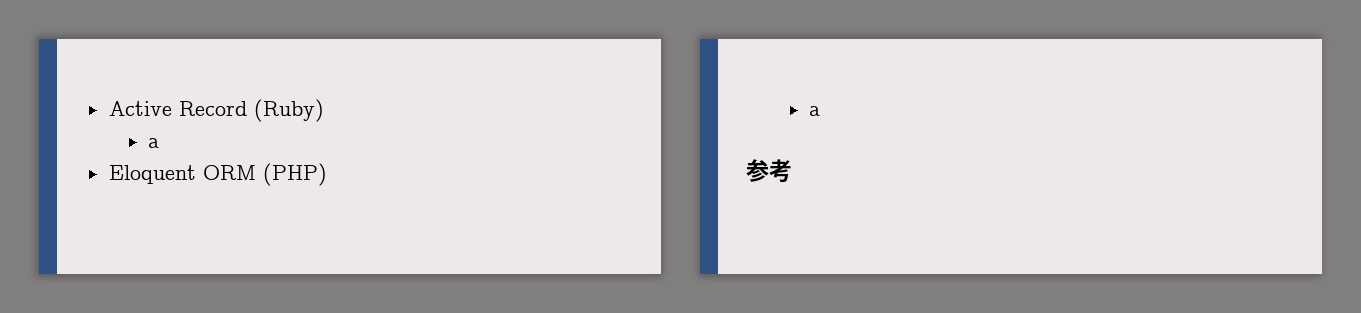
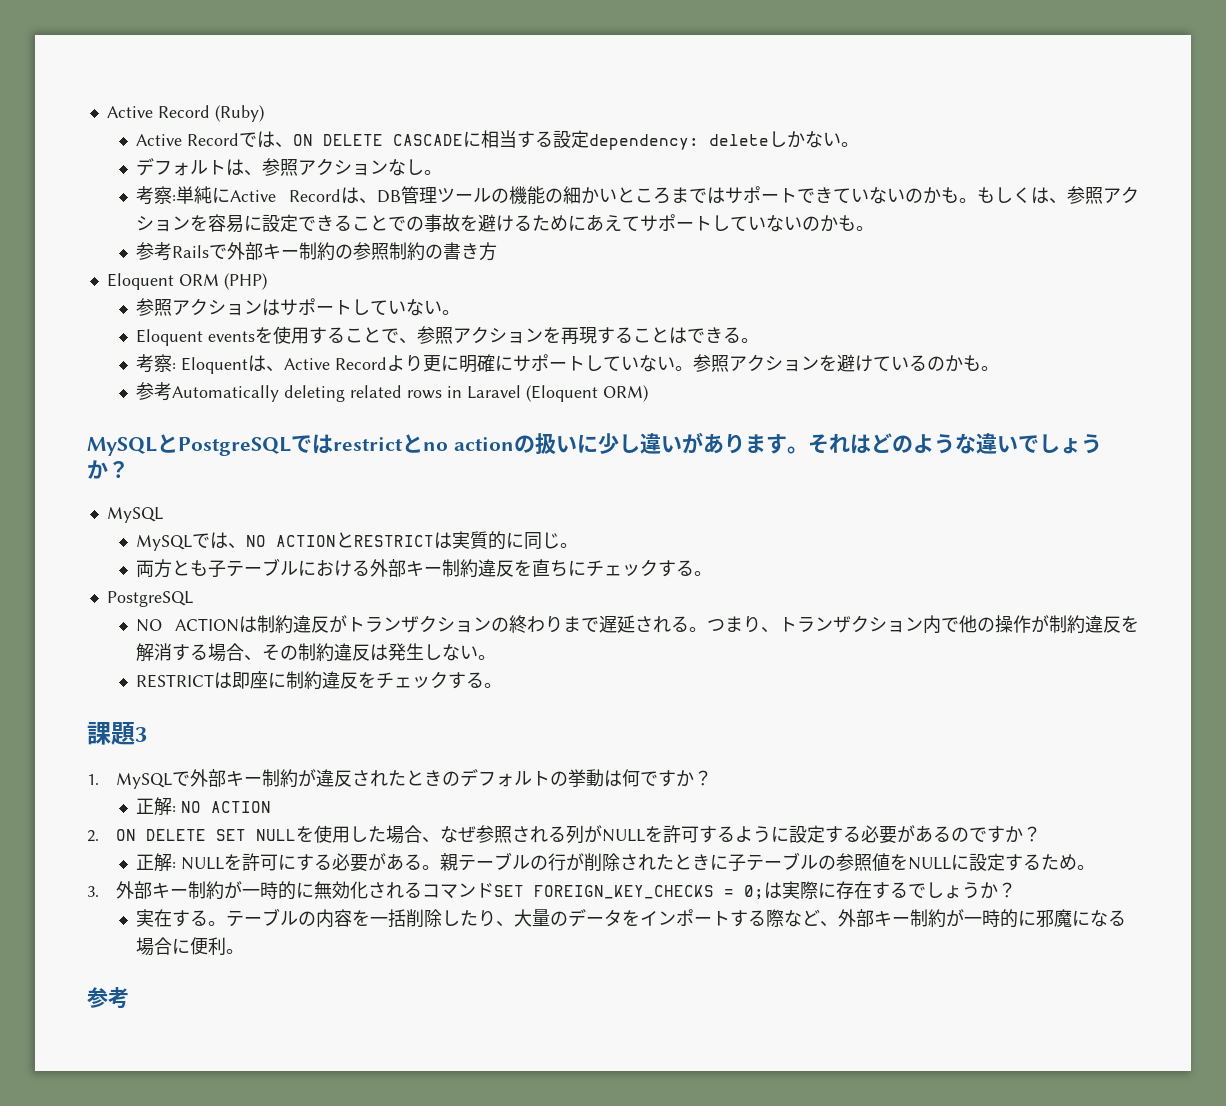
[148,138,160,148] [108,163,327,186] [809,106,821,116] a // Eloquent ORM (PHP) // a -> [136,130,860,150] [136,158,443,176] [136,186,1139,205] [136,214,875,233] [136,242,498,261] [106,273,267,290] [136,298,461,316] [136,326,760,346] [136,354,1000,374] [136,382,649,402] [87,432,1102,456] [87,460,129,479] [106,507,163,523] [136,531,579,551] [136,558,713,578] [106,591,193,607] [136,615,1139,634] [136,643,497,662] [136,671,503,690] [87,722,147,745] [87,769,713,789] [136,797,272,816] [87,825,1042,844] [136,852,1096,872] [87,881,1017,900] [136,908,1127,928] [136,937,245,956] Active Recordでは、ON DELETE CASCADEに相当する設定dependency: deleteしかない。 // デフォルトは、参照アクションなし。 // 考察:単純にActive Recordは、DB管理ツールの機能の細かいところまではサポートできていないのかも。もしくは、参照アクションを容易に設定できることでの事故を避けるためにあえてサポートしていないのかも。 // 参考Railsで外部キー制約の参照制約の書き方 // Eloquent ORM (PHP) // 参照アクションはサポートしていない。 // Eloquent eventsを使用することで、参照アクションを再現することはできる。 // 考察: Eloquentは、Active Recordより更に明確にサポートしていない。参照アクションを避けているのかも。 // 参考Automatically deleting related rows in Laravel (Eloquent ORM) // MySQLとPostgreSQLではrestrictとno actionの扱いに少し違いがあります。それはどのような違いでしょうか？ // MySQL // MySQLでは、NO ACTIONとRESTRICTは実質的に同じ。 // 両方とも子テーブルにおける外部キー制約違反を直ちにチェックする。 // PostgreSQL // NO ACTIONは制約違反がトランザクションの終わりまで遅延される。つまり、トランザクション内で他の操作が制約違反を解消する場合、その制約違反は発生しない。 // RESTRICTは即座に制約違反をチェックする。 // 課題3 // 1. MySQLで外部キー制約が違反されたときのデフォルトの挙動は何ですか？ // 正解: NO ACTION // 2. ON DELETE SET NULLを使用した場合、なぜ参照される列がNULLを許可するように設定する必要があるのですか？ // 正解: NULLを許可にする必要がある。親テーブルの行が削除されたときに子テーブルの参照値をNULLに設定するため。 // 3.外部キー制約が一時的に無効化されるコマンドSET FOREIGN_KEY_CHECKS = 0;は実際に存在するでしょうか？ // 実在する。テーブルの内容を一括削除したり、大量のデータをインポートする際など、外部キー制約が一時的に邪魔になる場合に便利。

